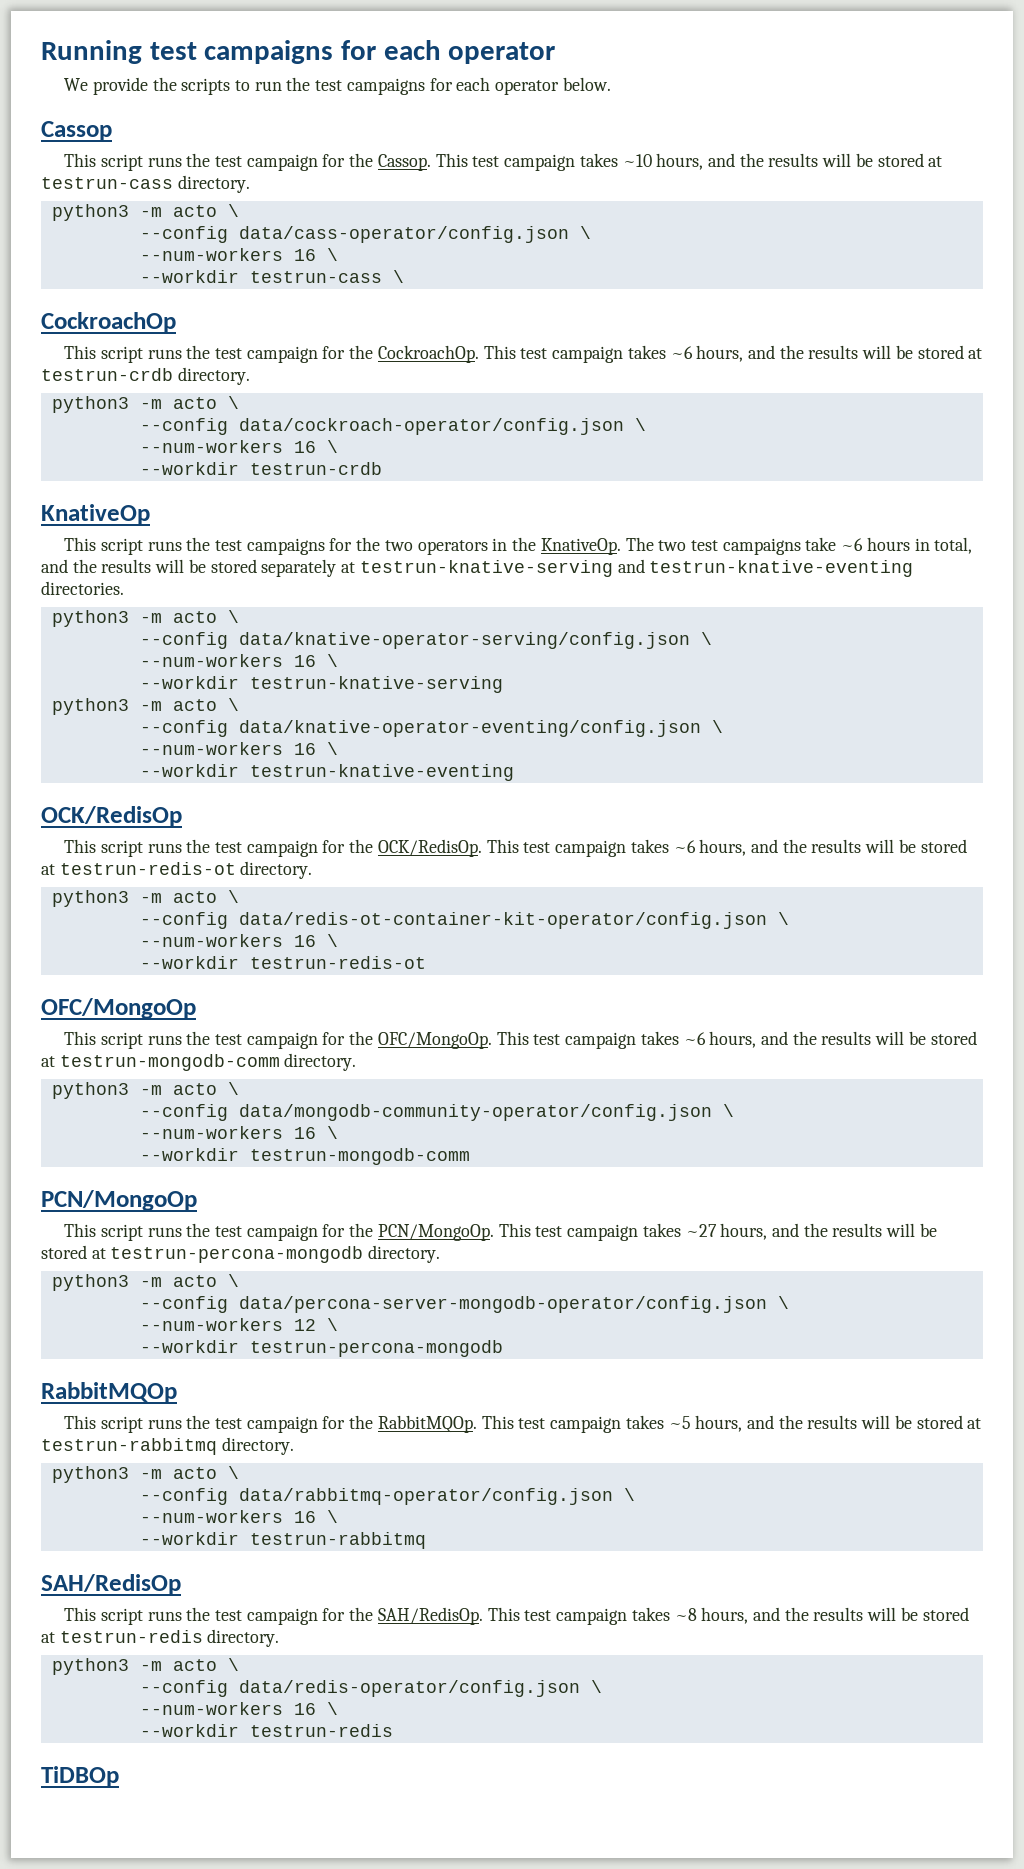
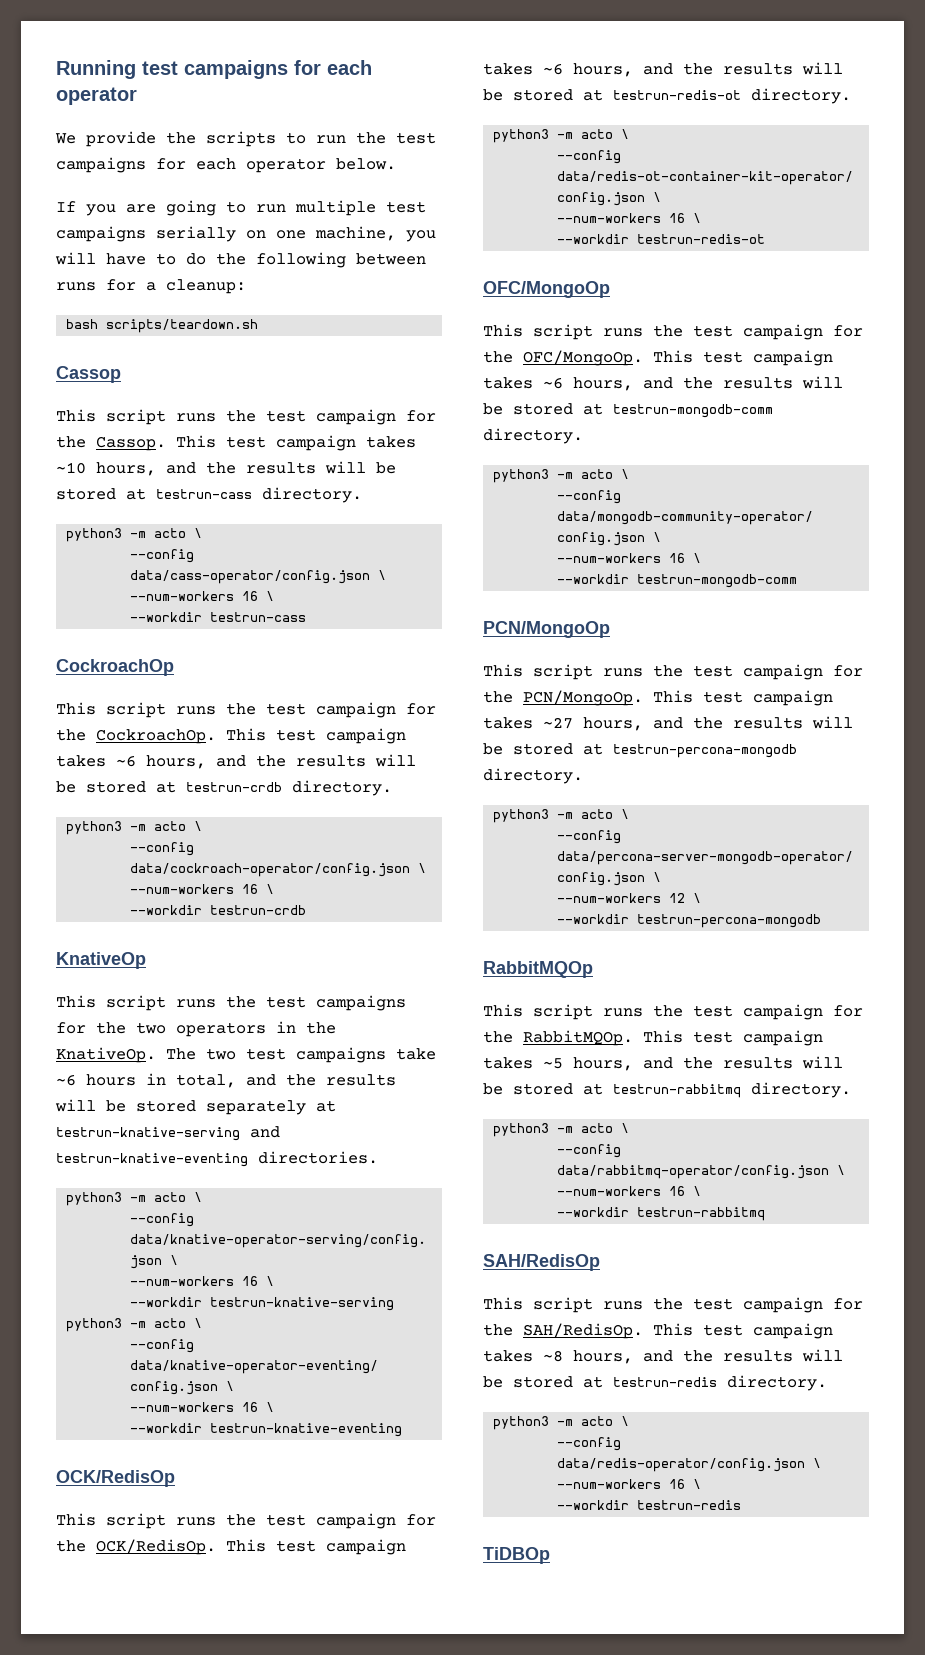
(611, 84) none -> [56,200,426,216] [56,226,436,242] [55,252,426,268] [56,279,246,294] [66,319,259,333] // If you are going to run multiple test campaigns serially on one machine, you will have to do the following between runs for a cleanup: // bash scripts/teardown.sh
[392,270,404,283] \ -> (307, 617) none

